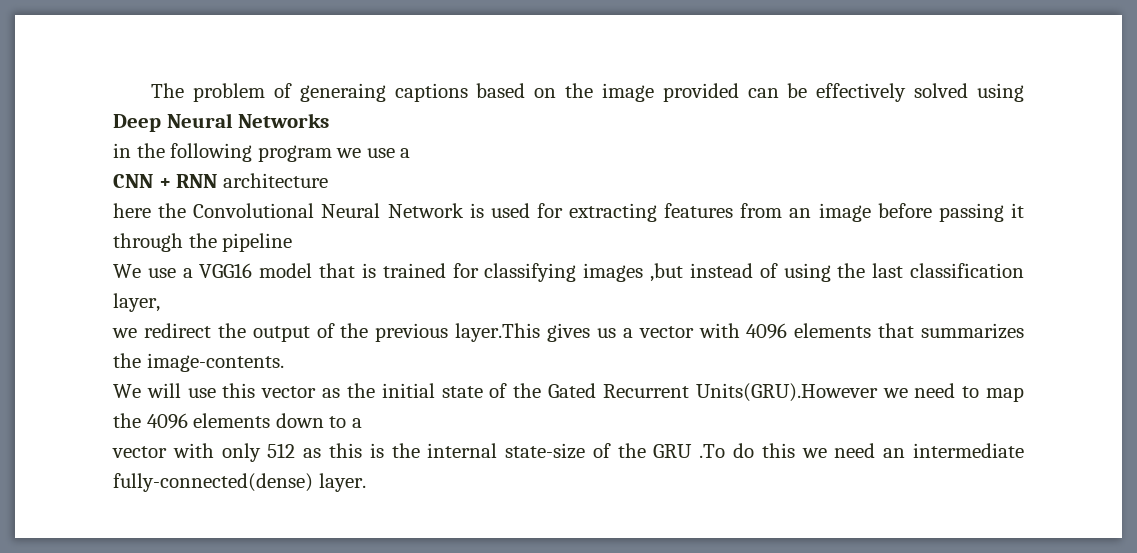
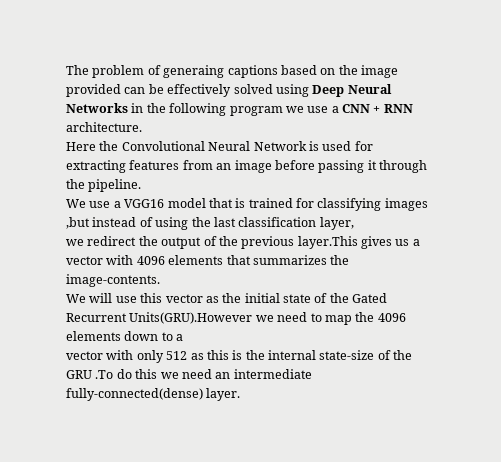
(330, 120) // -> (128, 108) none
(411, 153) // -> (339, 109) none
[222,173,328,188] [113,203,151,218] architecture // here -> [66,122,142,132] [66,142,96,151] architecture. // Here
[222,233,293,252] pipeline -> [88,179,142,192] pipeline.

